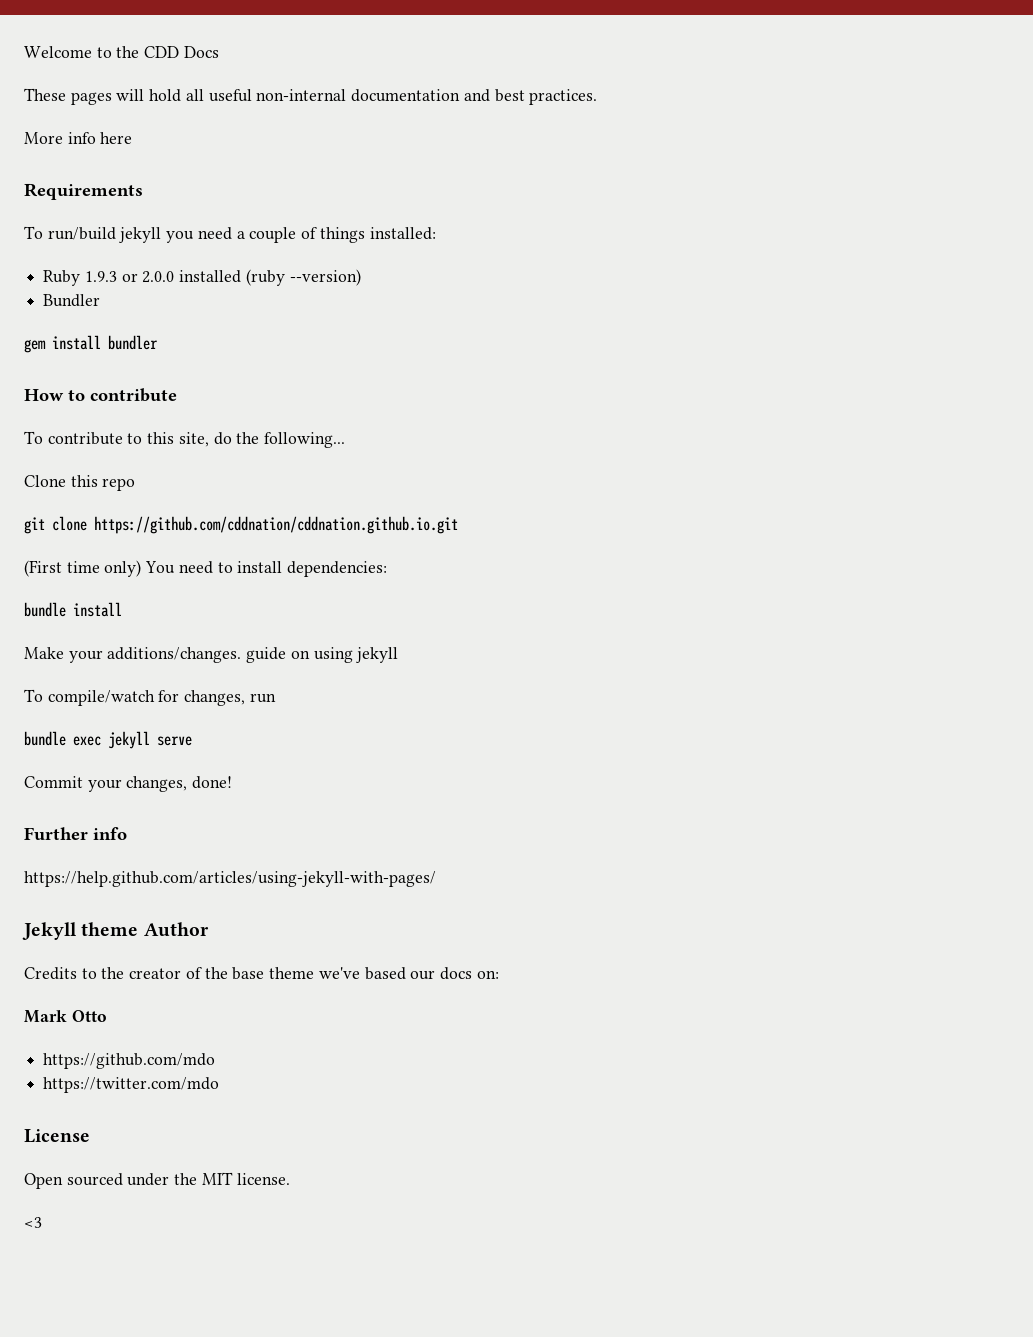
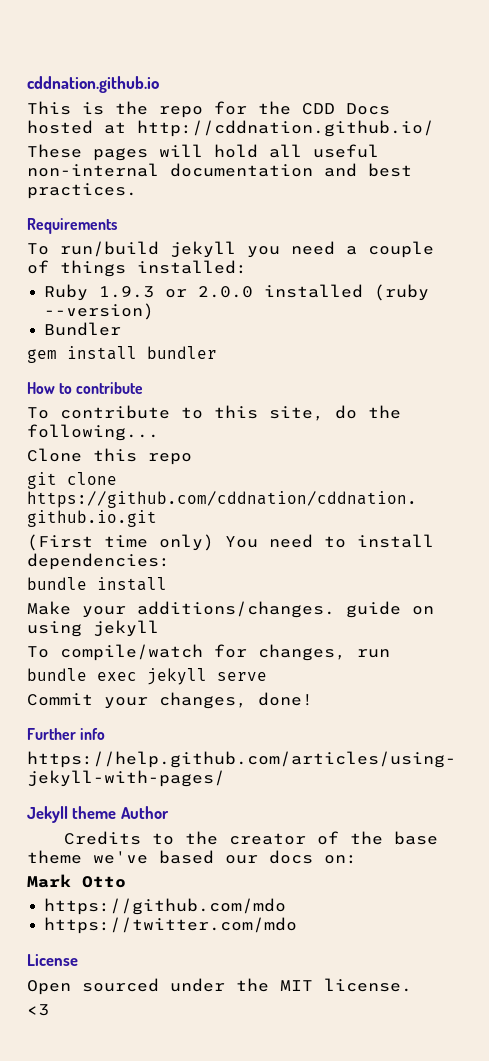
[24,46,112,58] Welcome to -> [27,76,159,93] [27,101,247,118] cddnation.github.io // This is the repo for
(219, 52) none -> [27,120,434,137] hosted at http://cddnation.github.io/
[24,132,133,144] // More info here -> (137, 191) none

